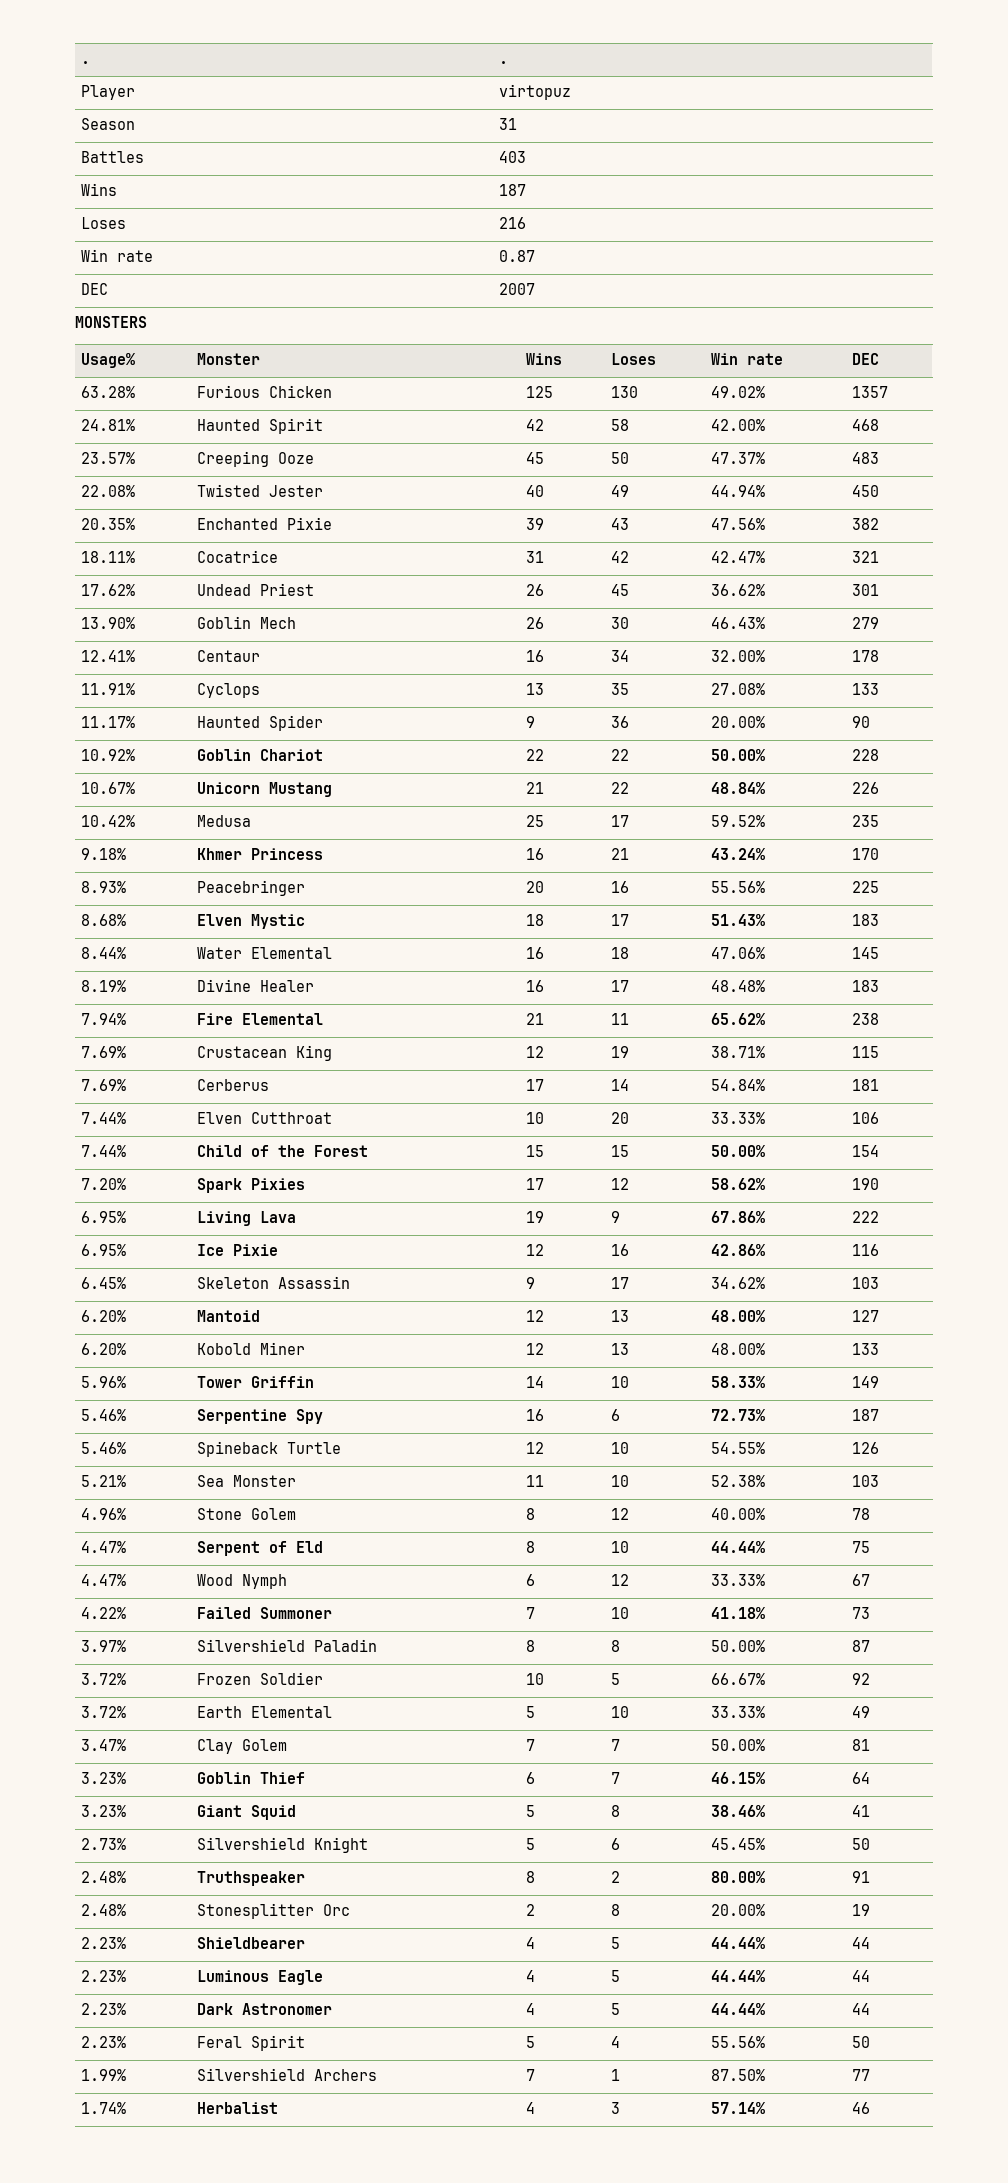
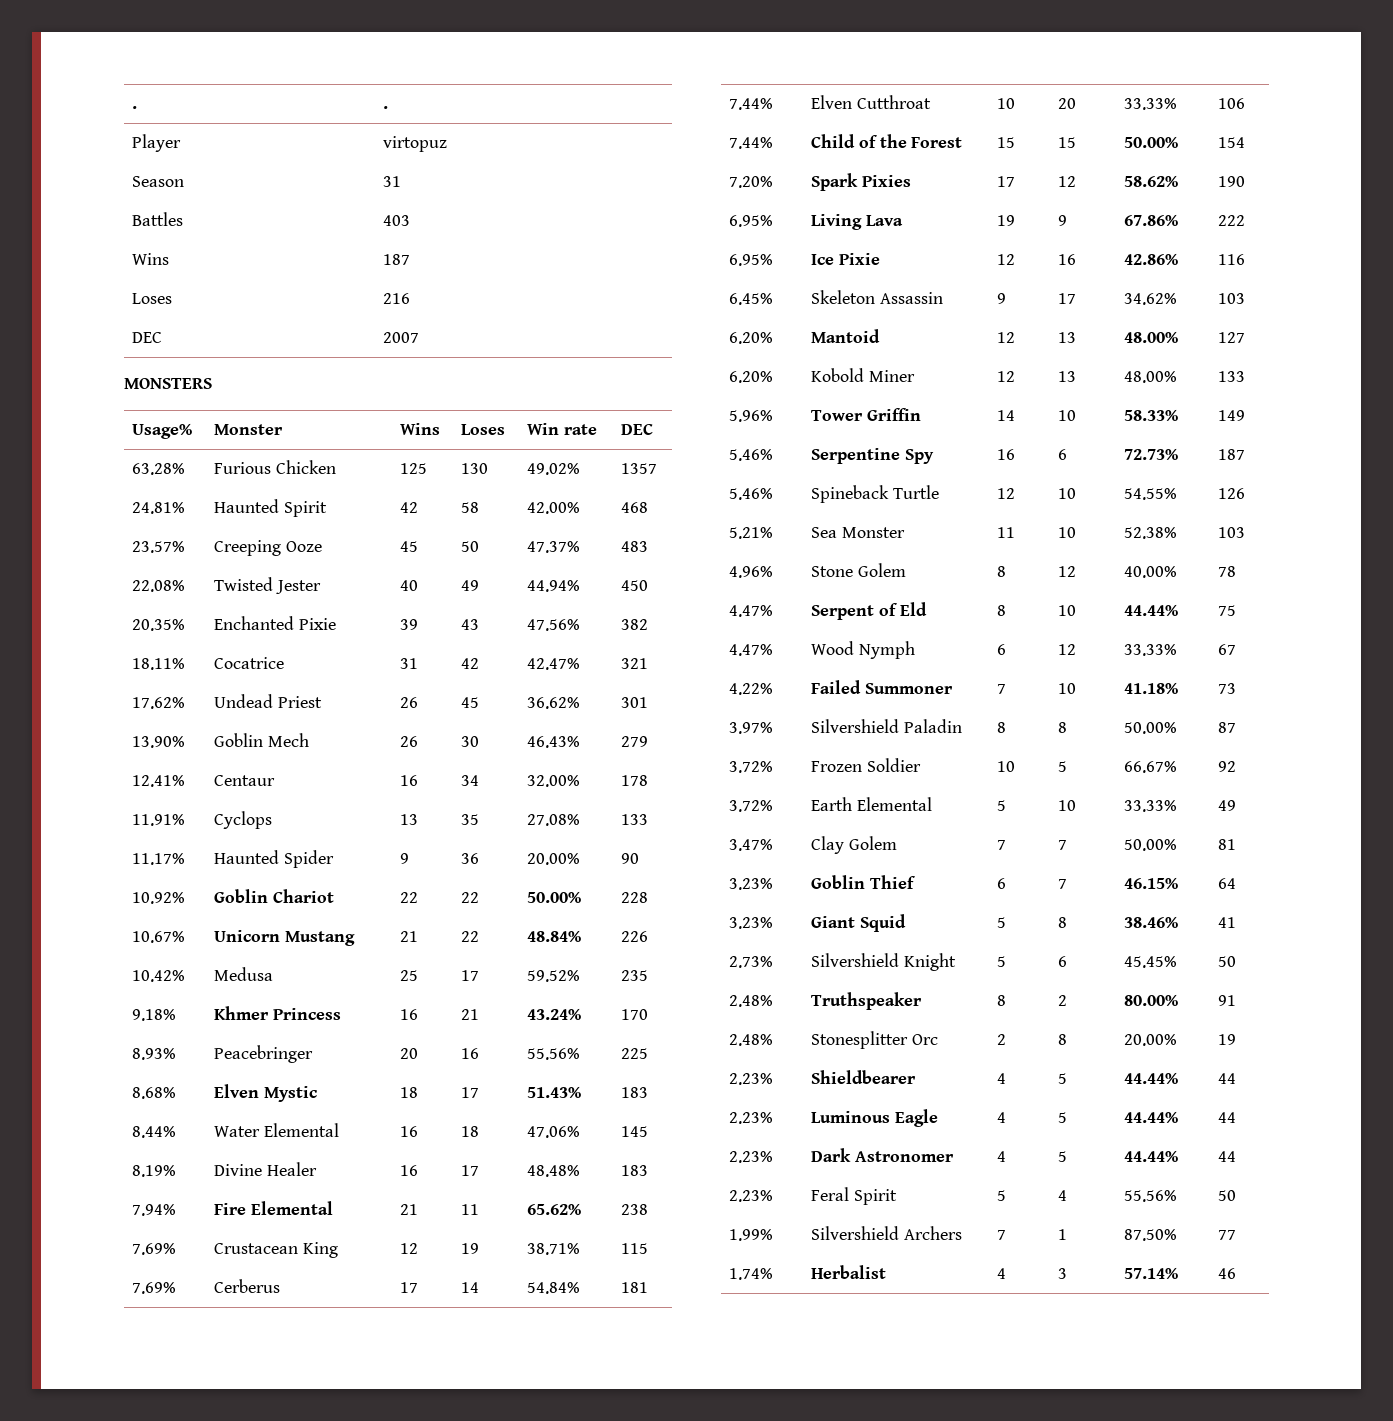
[80,249,153,262] [498,250,535,262] // Win rate | 0.87 -> (411, 298) none

